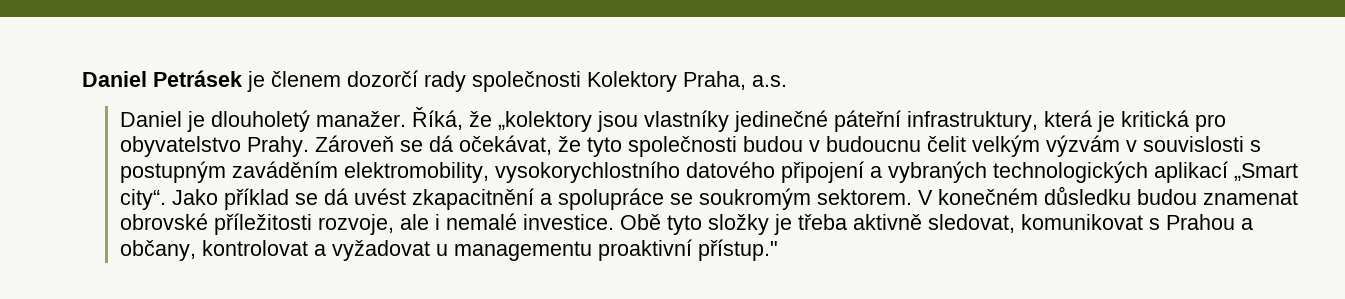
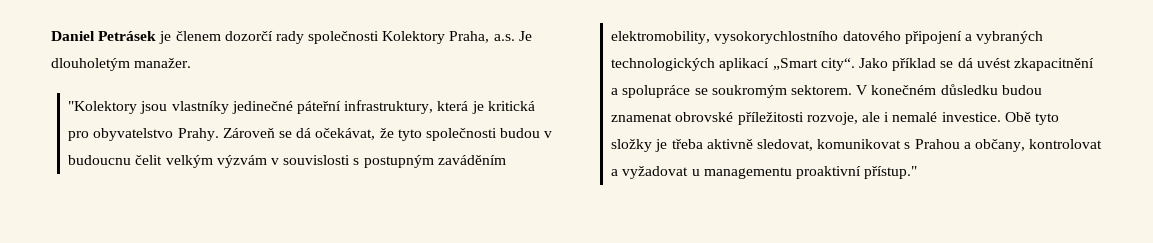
[119,107,592,132] // Daniel je dlouholetý manažer. Říká, že „kolektory -> [518,31,532,41] [51,58,192,71] [68,101,138,114] Je dlouholetým manažer. // "Kolektory

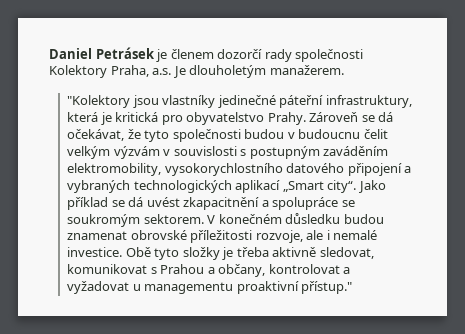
[134,58,192,68] manažer. -> [269,65,344,75] manažerem.

